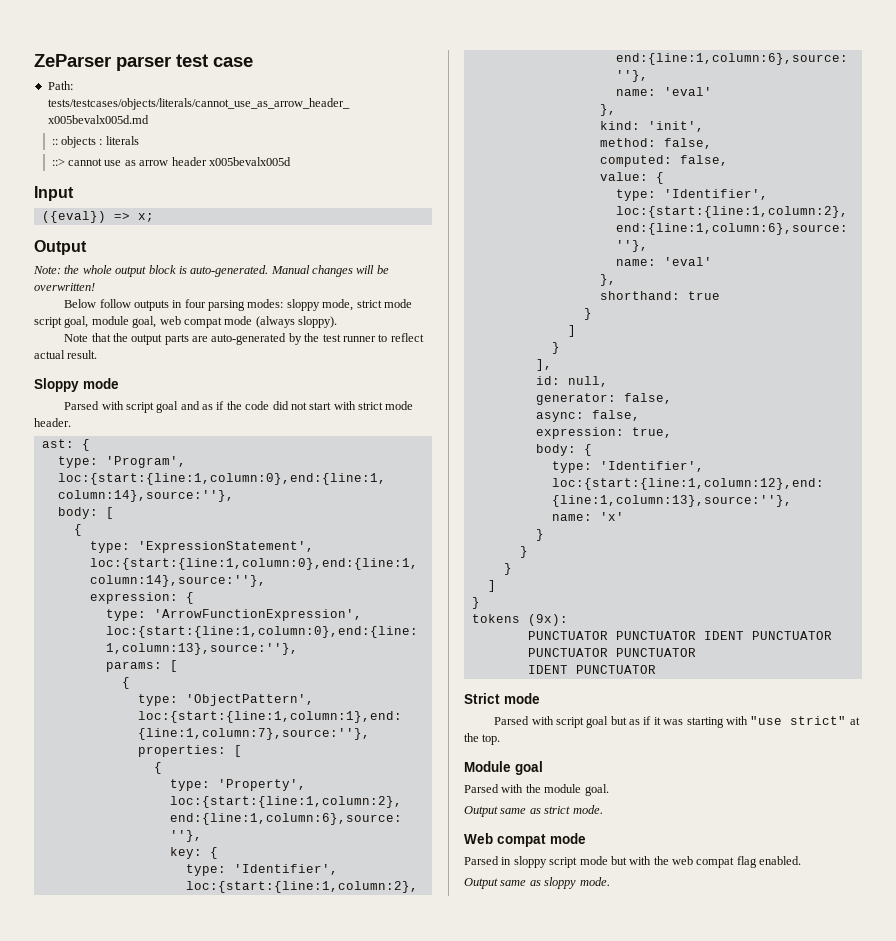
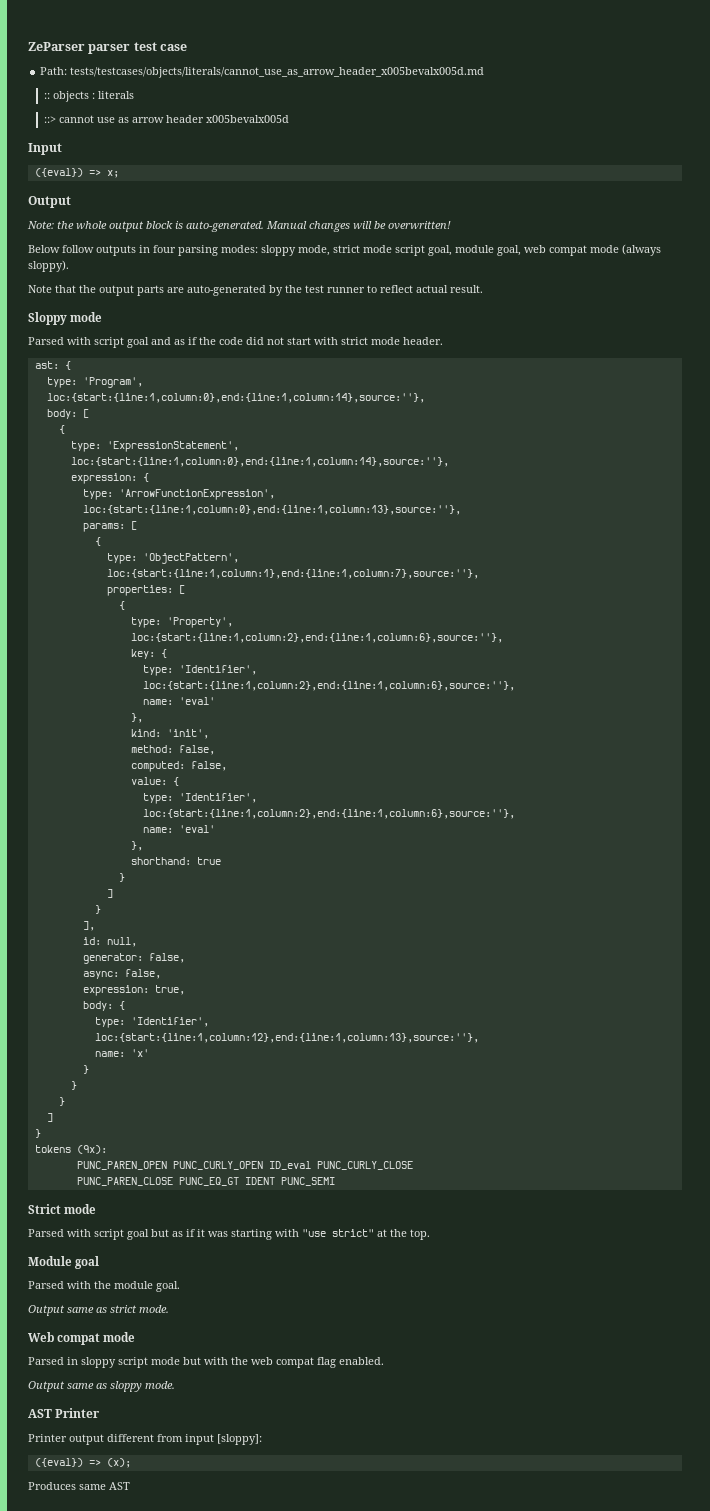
[527,631,832,640] [527,648,696,657] [527,665,656,674] PUNCTUATOR PUNCTUATOR IDENT PUNCTUATOR PUNCTUATOR PUNCTUATOR // IDENT PUNCTUATOR -> [76,1161,413,1170] [76,1177,335,1186] PUNC_PAREN_OPEN PUNC_CURLY_OPEN ID_eval PUNC_CURLY_CLOSE // PUNC_PAREN_CLOSE PUNC_EQ_GT IDENT PUNC_SEMI
(610, 881) none -> [28,1408,101,1418] [28,1434,262,1445] [34,1458,131,1468] [28,1482,130,1490] // AST Printer // Printer output different from input [sloppy]: // ({eval}) => (x); // Produces same AST

